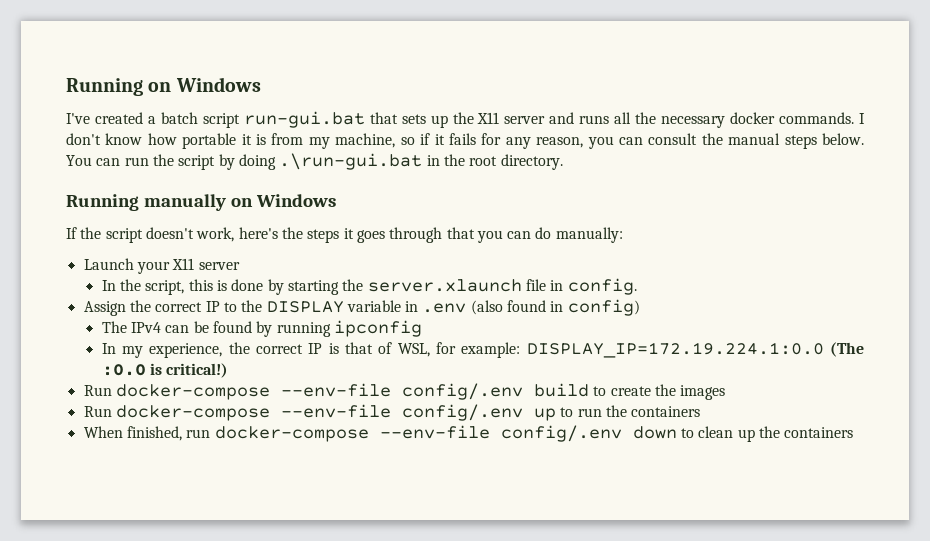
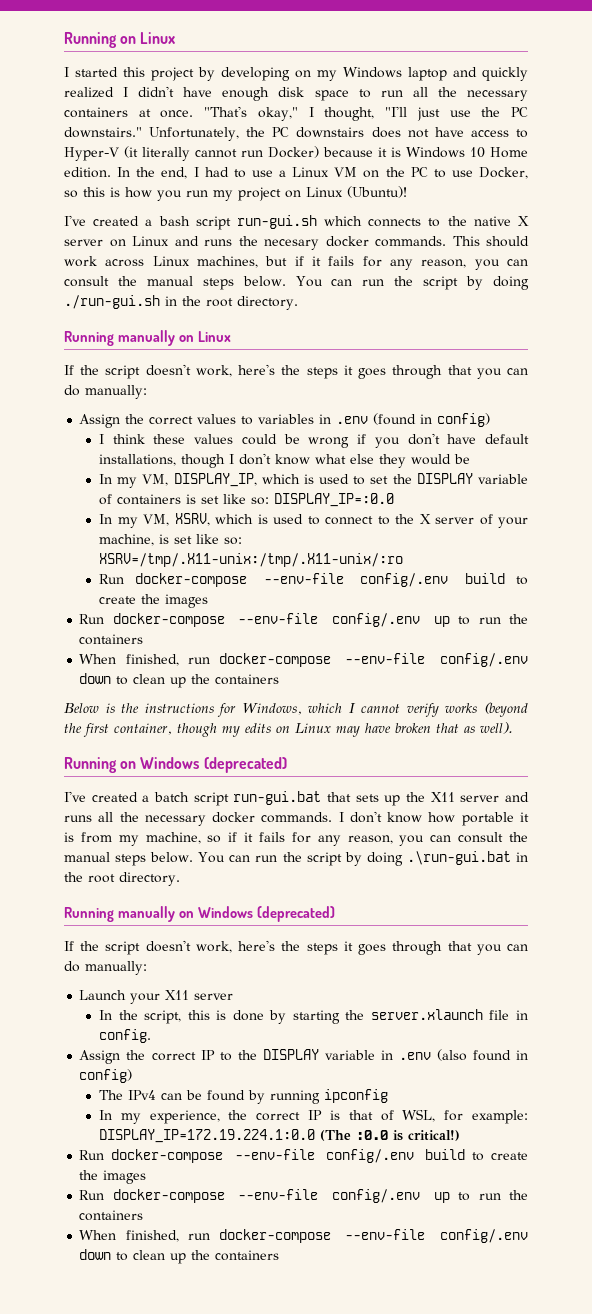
[66,77,261,96] Running on Windows -> [64,32,176,48] [64,67,528,81] [64,86,528,101] [64,106,528,121] [64,127,528,141] [64,146,528,161] [64,167,528,179] [64,186,407,201] [64,215,529,230] [64,236,529,250] [64,256,528,270] [64,276,529,290] [64,295,298,310] [64,330,231,346] [64,364,528,379] [64,385,147,399] [79,413,491,428] [98,433,529,448] [98,453,470,468] [98,473,529,488] [98,493,394,507] [98,513,528,528] [98,534,242,546] [98,553,403,567] [98,573,528,587] [98,594,208,608] [79,613,528,627] [79,634,144,645] [79,653,528,667] [79,673,280,688] [64,702,528,717] [64,722,513,737] [64,757,287,773] Running on Linux // I started this project by developing on my Windows laptop and quickly realized I didn't have enough disk space to run all the necessary containers at once. "That's okay," I thought, "I'll just use the PC downstairs." Unfortunately, the PC downstairs does not have access to Hyper-V (it literally cannot run Docker) because it is Windows 10 Home edition. In the end, I had to use a Linux VM on the PC to use Docker, so this is how you run my project on Linux (Ubuntu)! // I've created a bash script run-gui.sh which connects to the native X server on Linux and runs the necesary docker commands. This should work across Linux machines, but if it fails for any reason, you can consult the manual steps below. You can run the script by doing ./run-gui.sh in the root directory. // Running manually on Linux // If the script doesn't work, here's the steps it goes through that you can do manually: // Assign the correct values to variables in .env (found in config) // I think these values could be wrong if you don't have default installations, though I don't know what else they would be // In my VM, DISPLAY_IP, which is used to set the DISPLAY variable of containers is set like so: DISPLAY_IP=:0.0 // In my VM, XSRV, which is used to connect to the X server of your machine, is set like so: XSRV=/tmp/.X11-unix:/tmp/.X11-unix/:ro // Run docker-compose --env-file config/.env build to create the images // Run docker-compose --env-file config/.env up to run the containers // When finished, run docker-compose --env-file config/.env down to clean up the containers // Below is the instructions for Windows, which I cannot verify works (beyond the first container, though my edits on Linux may have broken that as well). // Running on Windows (deprecated)
(336, 200) none -> [256,906,335,922] (deprecated)

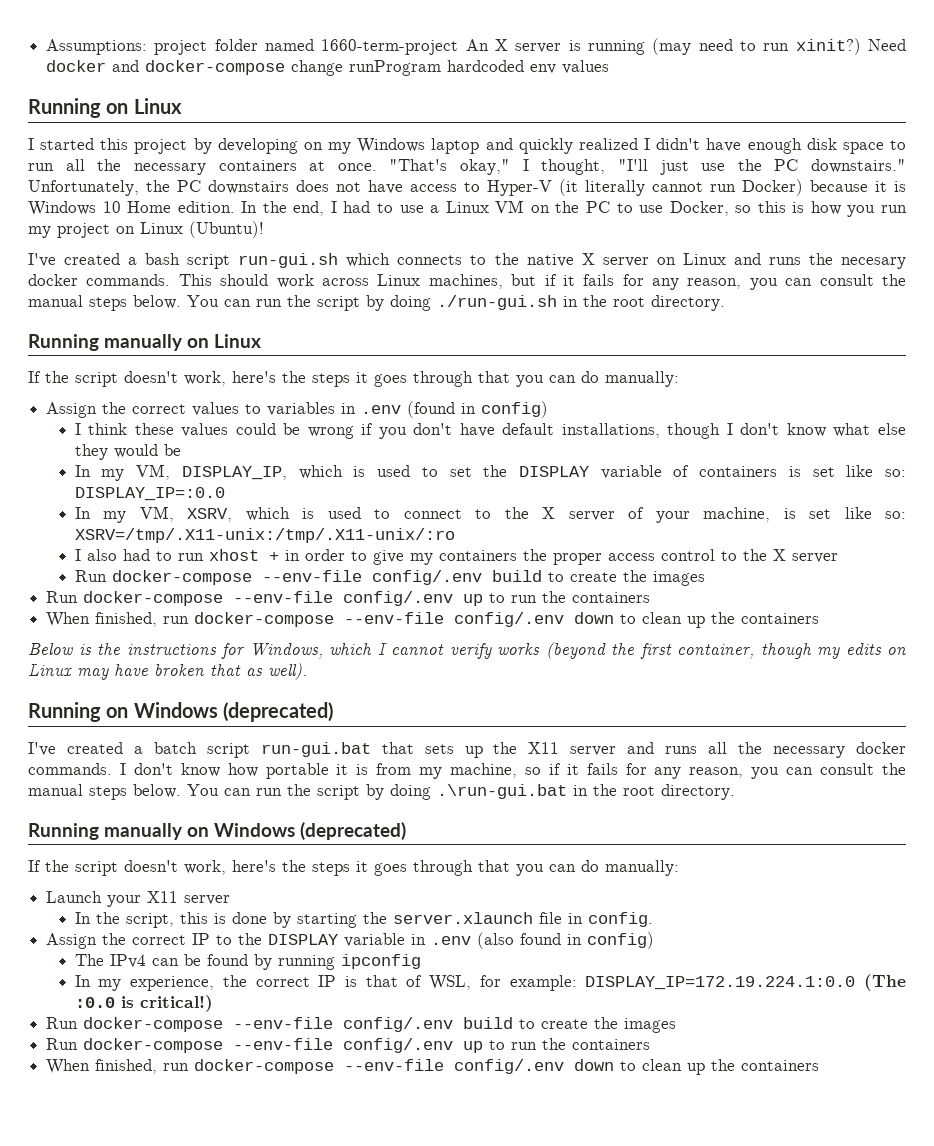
(64, 40) none -> [46,38,907,55] [46,60,610,76] Assumptions: project folder named 1660-term-project An X server is running (may need to run xinit?) Need docker and docker-compose change runProgram hardcoded env values //
(403, 560) none -> [74,549,838,565] // I also had to run xhost + in order to give my containers the proper access control to the X server

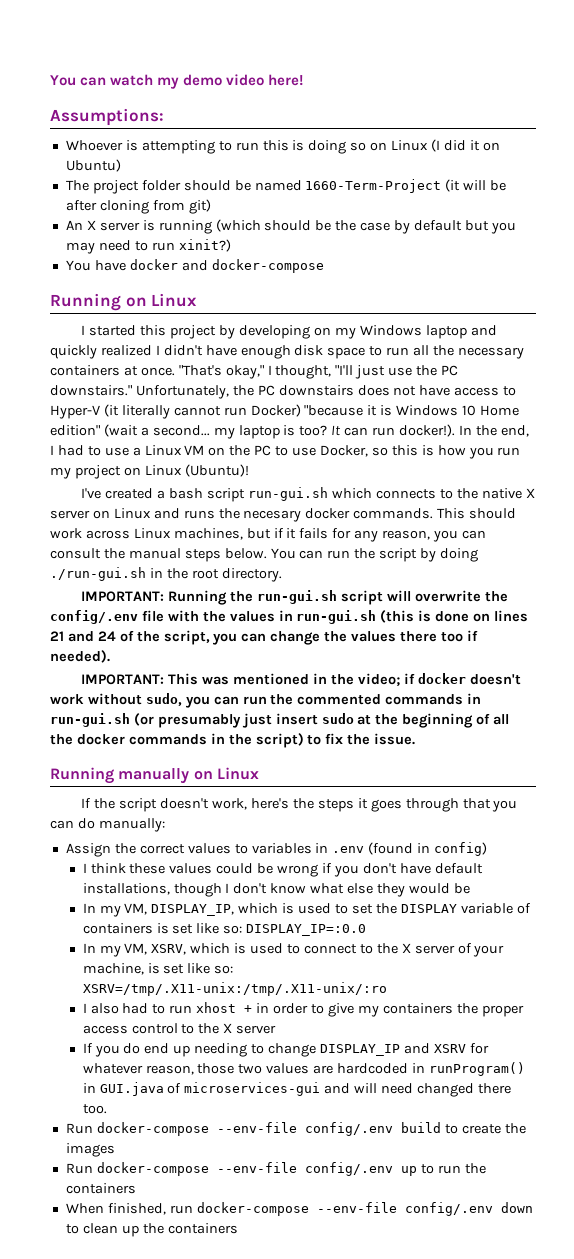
[46,39,459,55] Assumptions: project folder named 1660-term-project -> [50,74,304,89] [50,108,164,126] [65,139,500,154] [65,159,121,172] [65,179,507,194] [65,199,211,214] You can watch my demo video here! // Assumptions: // Whoever is attempting to run this is doing so on Linux (I did it on Ubuntu) // The project folder should be named 1660-Term-Project (it will be after cloning from git) //
[652,38,692,55] (may -> [215,219,516,234] [65,242,95,254] (which should be the case by default but you may
[868,39,907,51] Need -> [65,260,126,271] // You have
[291,60,610,76] change runProgram hardcoded env values -> (324, 266) none
[810,180,868,192] because -> [304,405,364,416] "because
[177,201,235,213] edition. -> [50,424,456,439] edition" (wait a second... my laptop is too? It can run docker!).
(725, 303) none -> [81,590,508,605] [50,610,529,624] [50,630,478,645] [50,650,110,663] [81,673,521,686] [50,693,482,708] [50,713,510,728] [50,733,416,748] // IMPORTANT: Running the run-gui.sh script will overwrite the config/.env file with the values in run-gui.sh (this is done on lines 21 and 24 of the script, you can change the values there too if needed). // IMPORTANT: This was mentioned in the video; if docker doesn't work without sudo, you can run the commented commands in run-gui.sh (or presumably just insert sudo at the beginning of all the docker commands in the script) to fix the issue.
[74,570,705,586] [46,591,651,606] [46,612,820,628] [28,642,906,659] [28,663,307,680] [28,702,334,722] [28,742,907,758] [28,763,907,779] [28,784,735,800] [28,822,406,840] [28,860,679,876] [46,891,231,907] [74,912,653,928] [46,932,655,949] [74,954,421,970] [74,974,906,991] [74,995,213,1012] Run docker-compose --env-file config/.env build to create the images // Run docker-compose --env-file config/.env up to run the containers // When finished, run docker-compose --env-file config/.env down to clean up the containers // Below is the instructions for Windows, which I cannot verify works (beyond the first container, though my edits on Linux may have broken that as well). // Running on Windows (deprecated) // I've created a batch script run-gui.bat that sets up the X11 server and runs all the necessary docker commands. I don't know how portable it is from my machine, so if it fails for any reason, you can consult the manual steps below. You can run the script by doing .\run-gui.bat in the root directory. // Running manually on Windows (deprecated) // If the script doesn't work, here's the steps it goes through that you can do manually: // Launch your X11 server // In the script, this is done by starting the server.xlaunch file in config. // Assign the correct IP to the DISPLAY variable in .env (also found in config) // The IPv4 can be found by running ipconfig // In my experience, the correct IP is that of WSL, for example: DISPLAY_IP=172.19.224.1:0.0 (The :0.0 is critical!) -> [82,1043,489,1057] [82,1062,525,1076] [82,1082,511,1097] [82,1104,107,1114] If you do end up needing to change DISPLAY_IP and XSRV for whatever reason, those two values are hardcoded in runProgram() in GUI.java of microservices-gui and will need changed there too.

